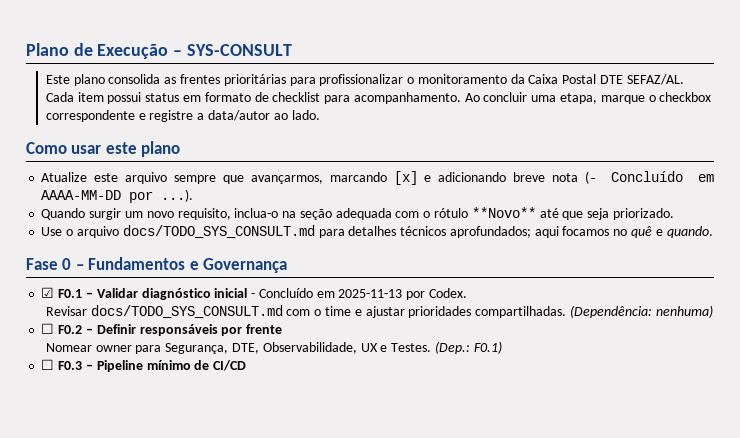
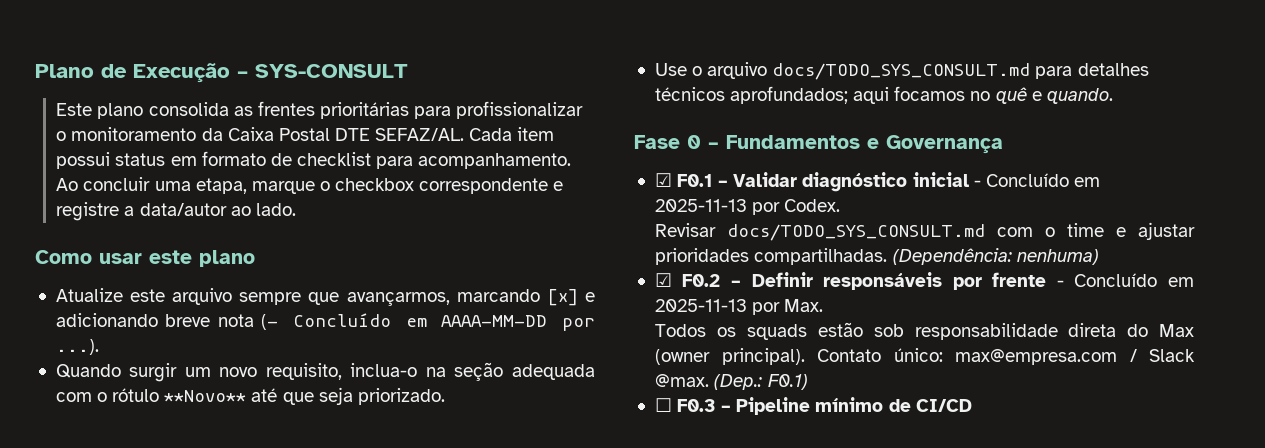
[41,323,55,334] ☐ -> [654,273,672,287] ☑
[45,342,432,354] // Nomear owner para Segurança, DTE, Observabilidade, UX e Testes. -> [1056,273,1194,287] [654,299,824,315] [655,322,1194,340] [655,348,1195,365] [655,374,710,387] - Concluído em 2025-11-13 por Max. // Todos os squads estão sob responsabilidade direta do Max (owner principal). Contato único: max@empresa.com / Slack @max.

